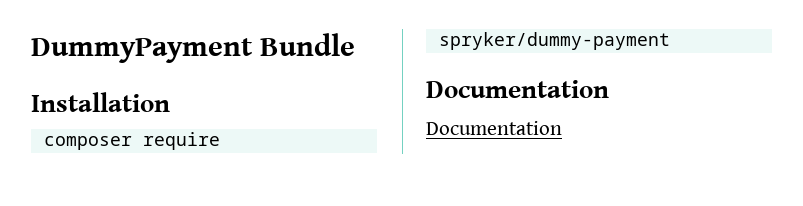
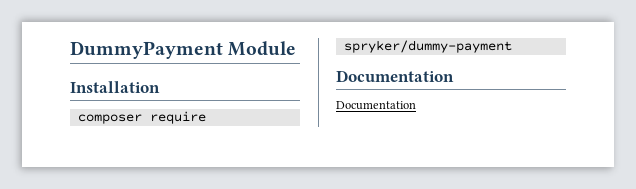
[260,33,355,56] Bundle -> [228,41,297,56] Module

